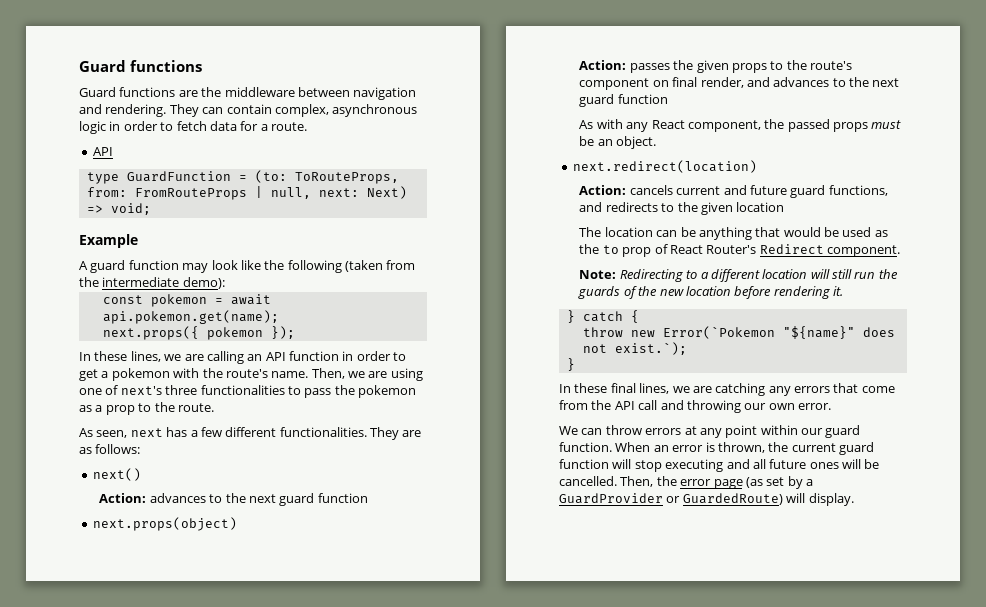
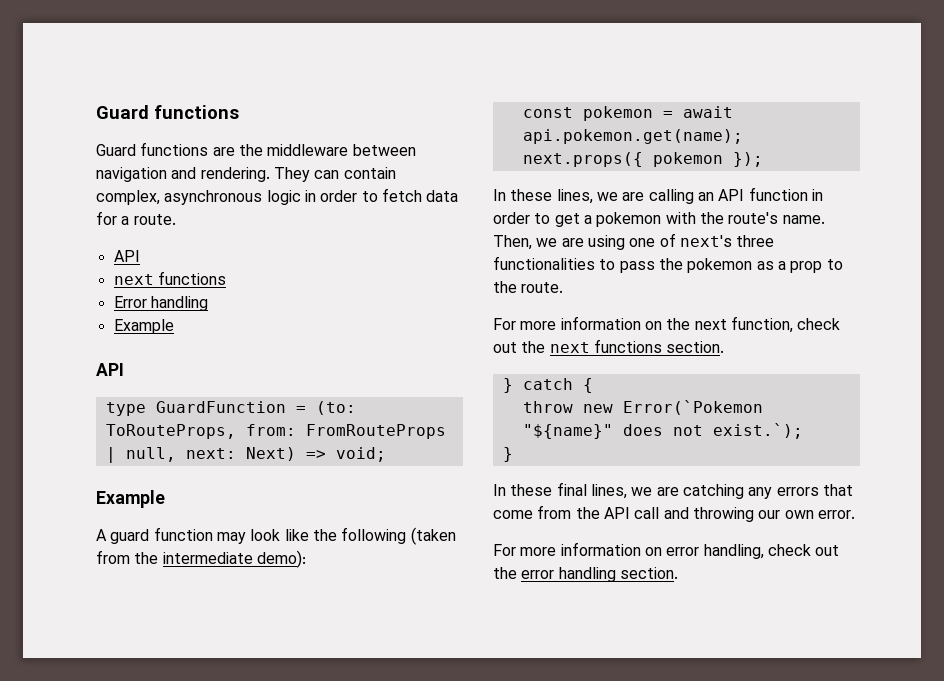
(113, 151) none -> [113,271,226,285] [113,296,208,311] [113,319,174,334] [96,363,124,376] // next functions // Error handling // Example // API
[79,427,422,440] [79,444,141,454] [92,468,141,481] [99,493,368,506] [92,517,237,531] [579,60,853,73] [579,77,900,90] [579,94,668,107] [579,119,902,132] [579,136,657,149] [572,160,757,173] [579,185,888,198] [579,202,785,215] [579,227,888,240] [579,244,901,257] [579,269,898,282] [578,286,844,299] As seen, next has a few different functionalities. They are as follows: // next() // Action: advances to the next guard function // next.props(object) // Action: passes the given props to the route's component on final render, and advances to the next guard function // As with any React component, the passed props must be an object. // next.redirect(location) // Action: cancels current and future guard functions, and redirects to the given location // The location can be anything that would be used as the to prop of React Router's Redirect component. // Note: Redirecting to a different location will still run the guards of the new location before rendering it. -> [493,316,841,333] [493,339,725,353] For more information on the next function, check out the next functions section.
[559,425,861,438] [559,442,874,455] [559,459,880,472] [559,476,813,489] [559,493,854,506] We can throw errors at any point within our guard function. When an error is thrown, the current guard function will stop executing and all future ones will be cancelled. Then, the error page (as set by a GuardProvider or GuardedRoute) will display. -> [493,542,840,559] [493,567,678,582] For more information on error handling, check out the error handling section.

